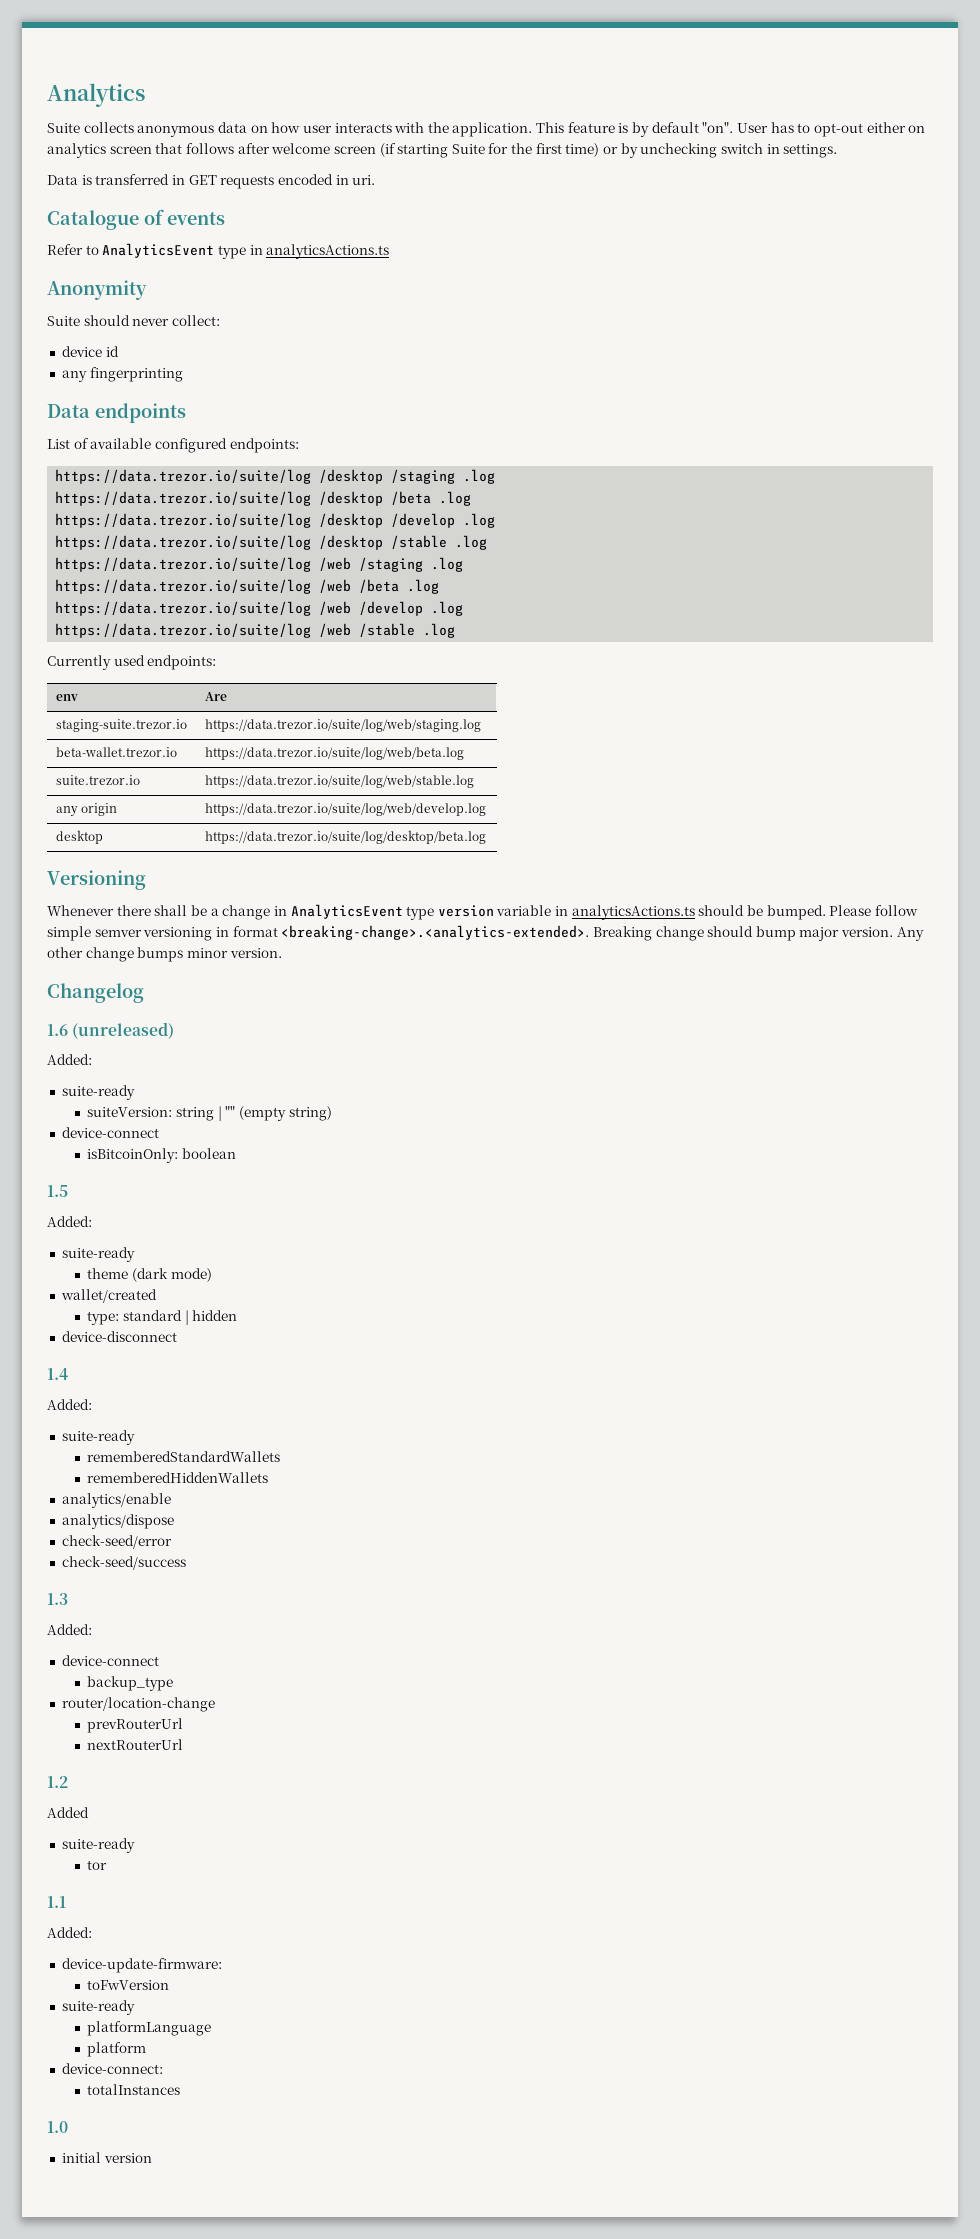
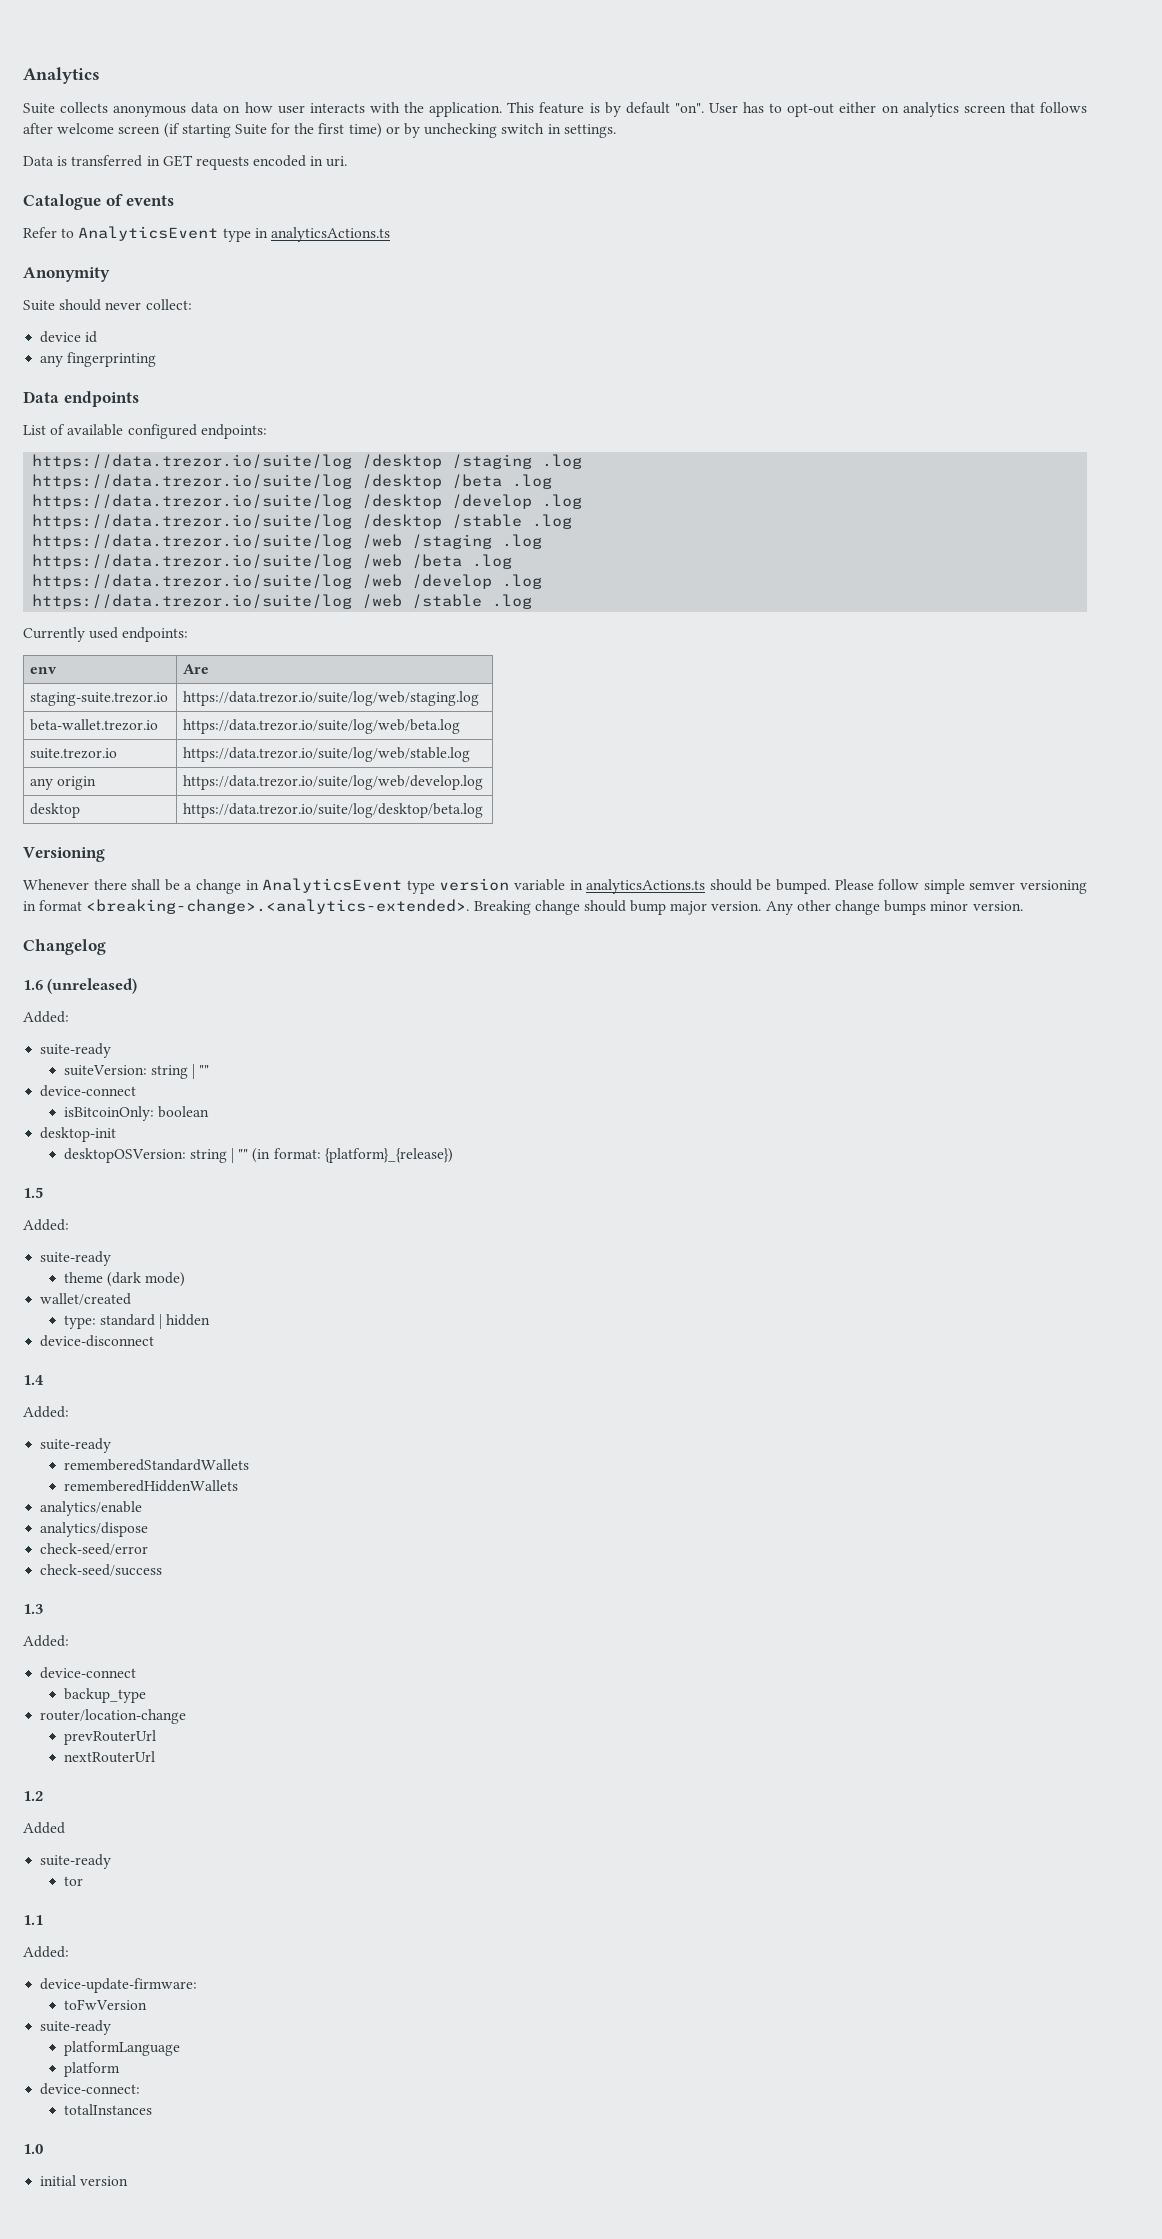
[238,1106,332,1121] (empty string) -> (210, 1070) none
(237, 1153) none -> [40,1127,117,1142] [63,1148,453,1163] // desktop-init // desktopOSVersion: string | "" (in format: {platform}_{release})

